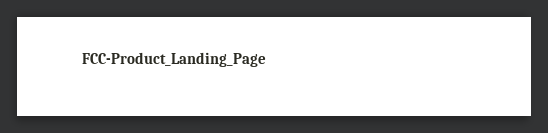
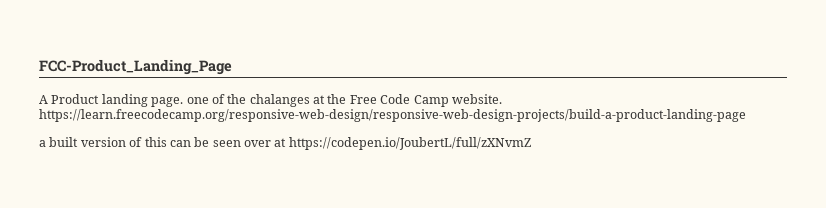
(266, 59) none -> [39,94,502,107] [39,109,746,122] [39,137,531,150] // A Product landing page. one of the chalanges at the Free Code Camp website. https://learn.freecodecamp.org/responsive-web-design/responsive-web-design-projects/build-a-product-landing-page // a built version of this can be seen over at https://codepen.io/JoubertL/full/zXNvmZ

